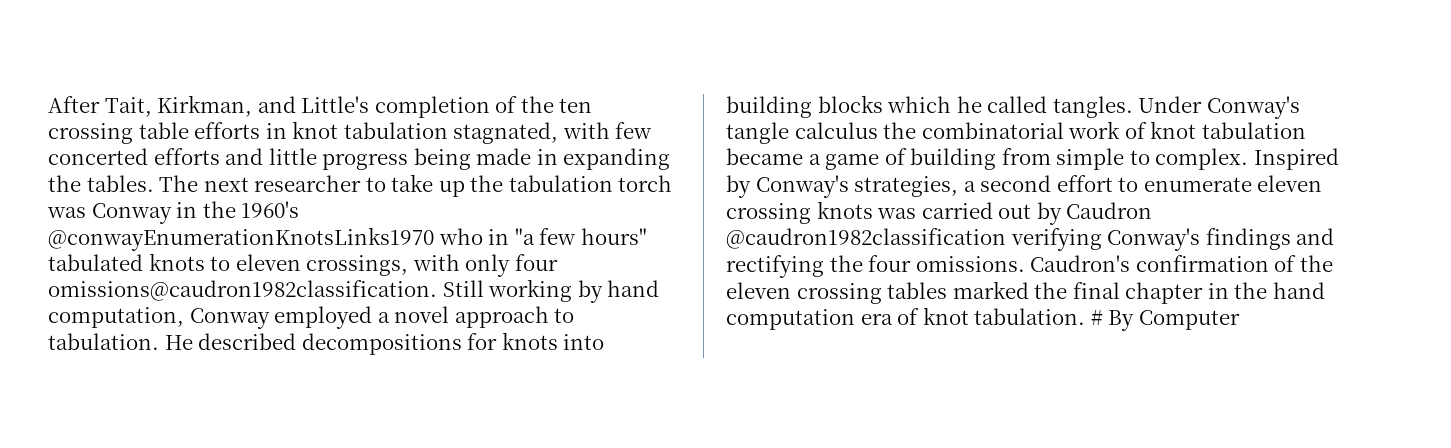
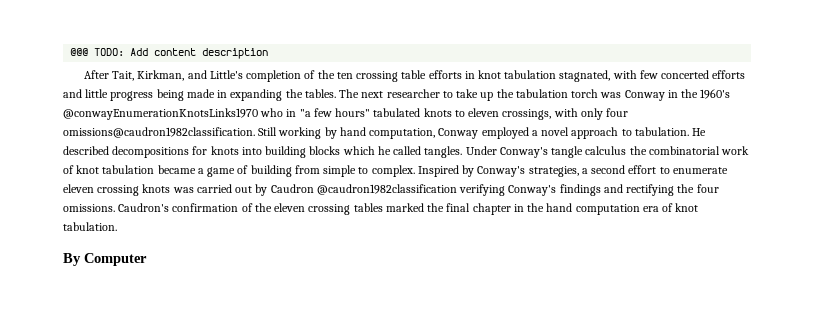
(48, 104) none -> [70,48,269,59] @@@ TODO: Add content description //
[1090,310,1103,325] # -> (117, 226) //

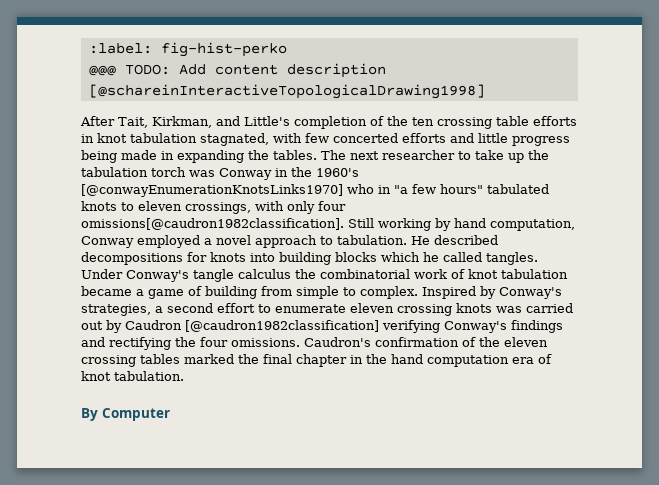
(70, 52) none -> [88,42,287,57] :label: fig-hist-perko //
(269, 53) none -> [88,84,485,99] [@schareinInteractiveTopologicalDrawing1998]
[63,108,258,120] @conwayEnumerationKnotsLinks1970 -> [81,184,343,197] [@conwayEnumerationKnotsLinks1970]
[63,127,255,138] omissions@caudron1982classification. -> [81,218,344,230] omissions[@caudron1982classification].
[316,184,457,195] @caudron1982classification -> [185,320,379,332] [@caudron1982classification]

